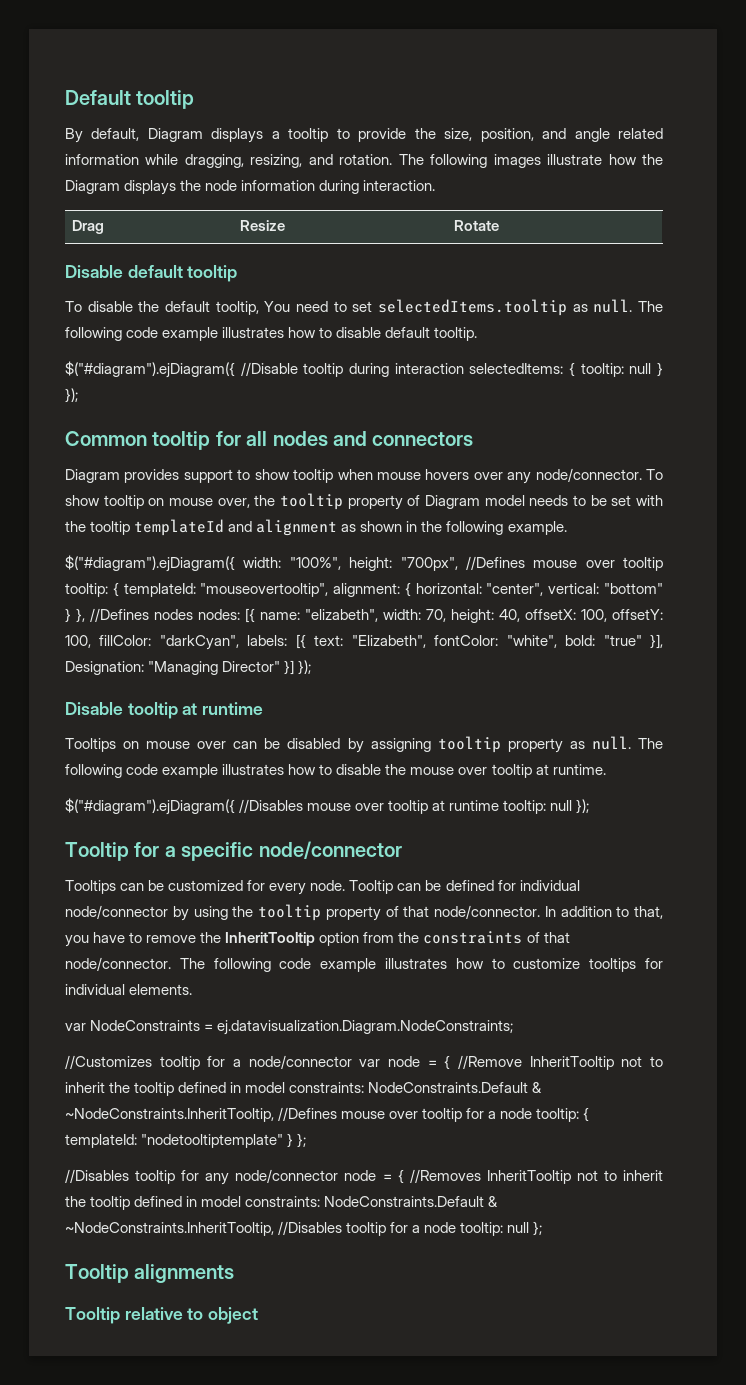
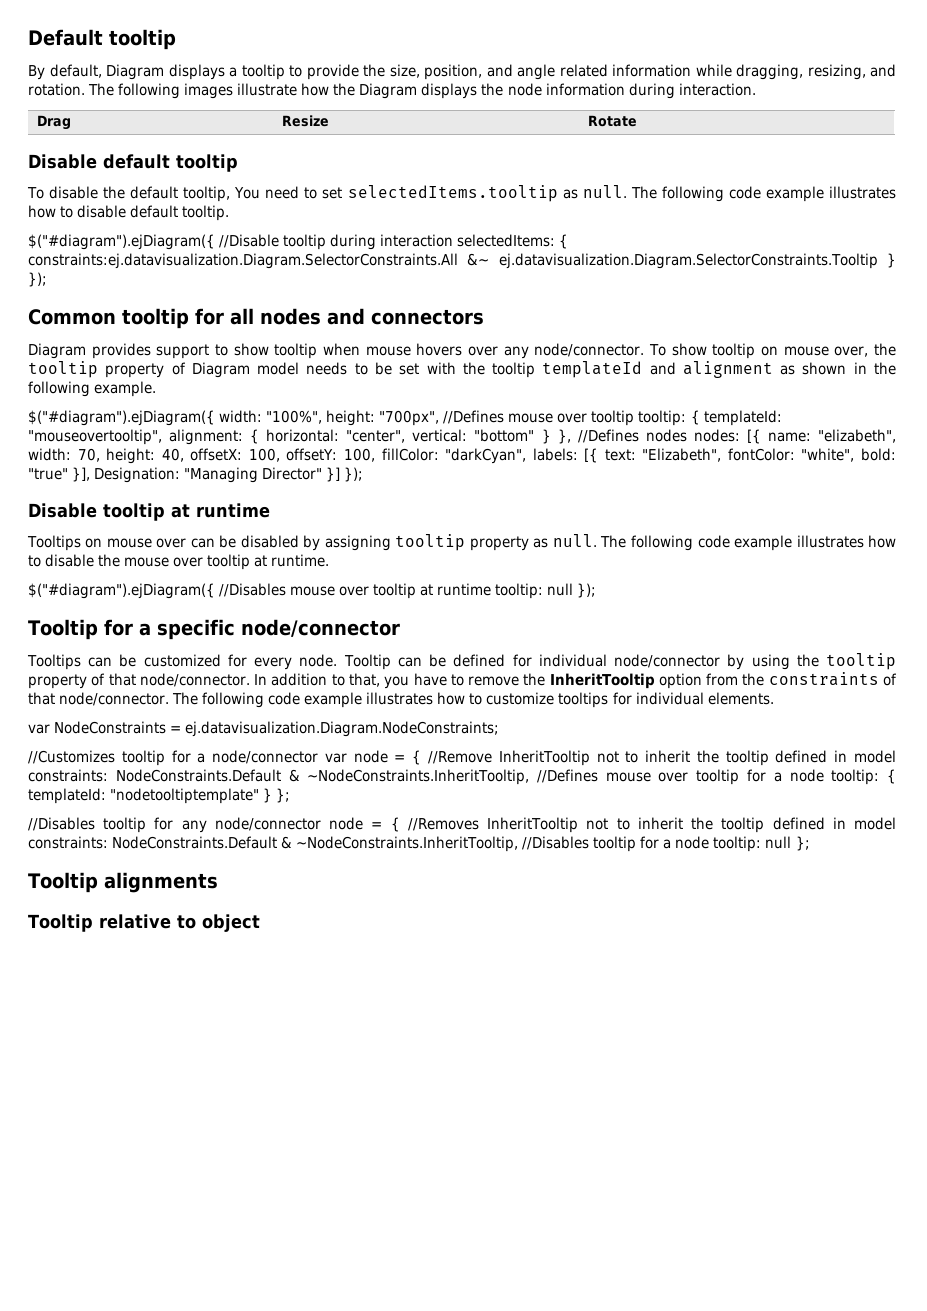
[580,363,652,377] tooltip: null -> [28,253,878,269] constraints:ej.datavisualization.Diagram.SelectorConstraints.All &~ ej.datavisualization.Diagram.SelectorConstraints.Tooltip

